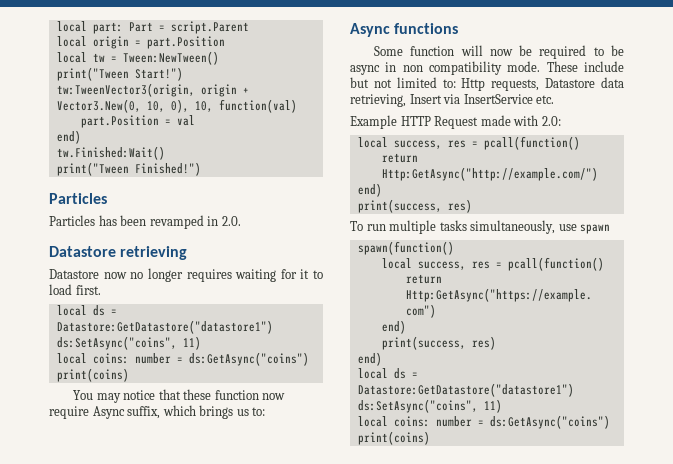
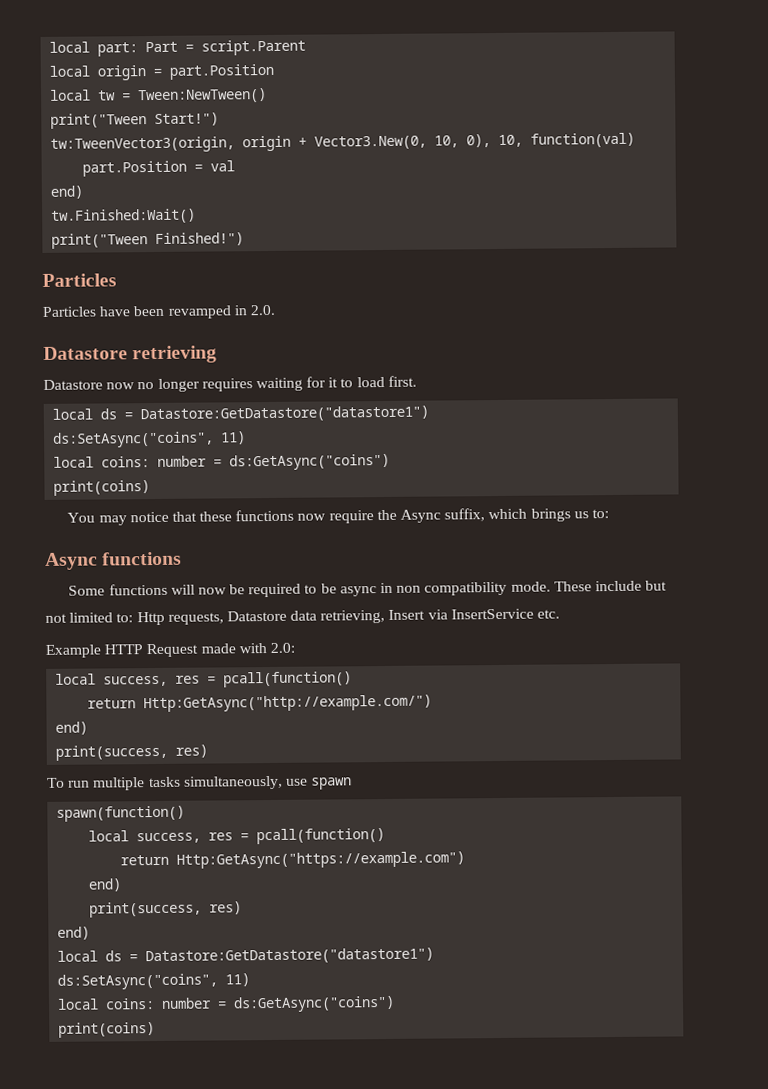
[98,215,117,226] has -> [99,306,131,317] have
[214,390,259,400] function -> [235,509,295,522] functions
(89, 412) none -> [376,509,397,521] the
[410,46,455,56] function -> [108,583,168,596] functions

